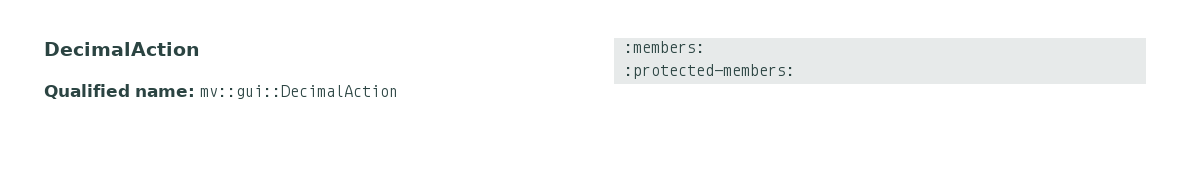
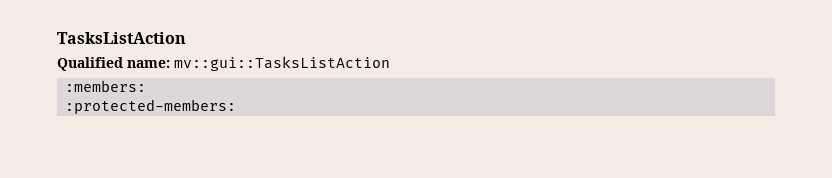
[44,42,200,56] DecimalAction -> [57,32,186,44] TasksListAction
[200,85,398,99] mv::gui::DecimalAction -> [174,56,390,71] mv::gui::TasksListAction

